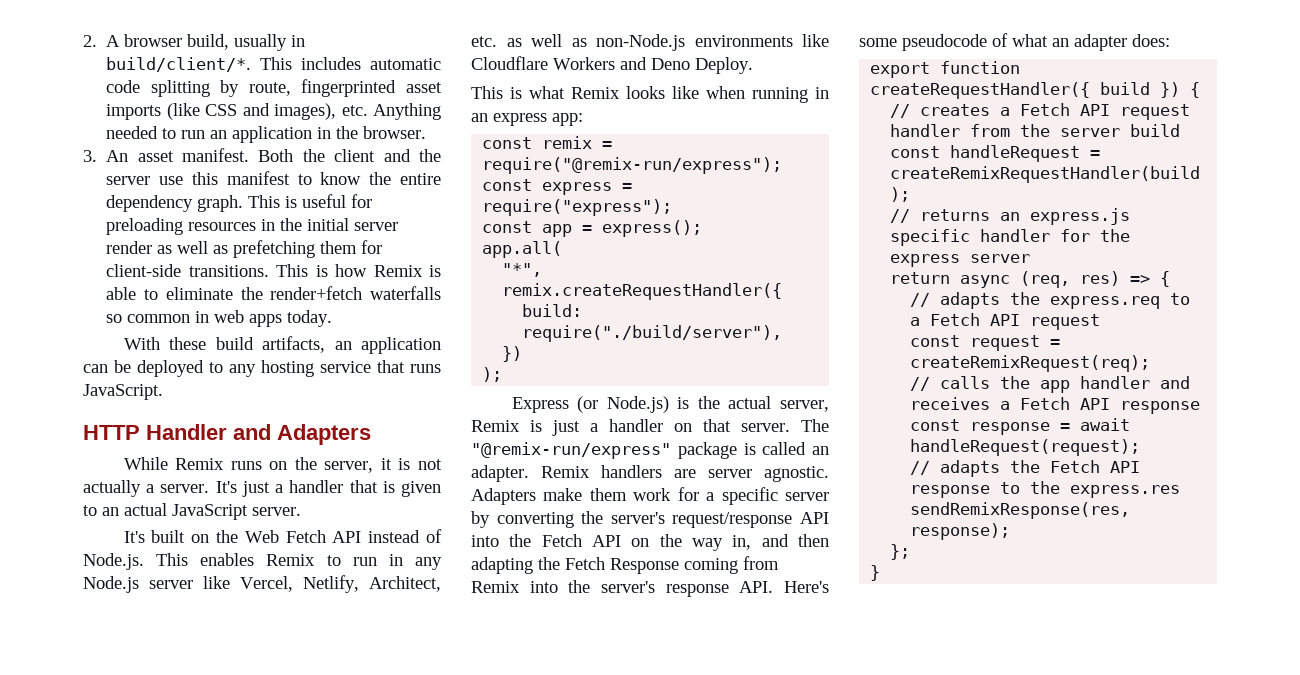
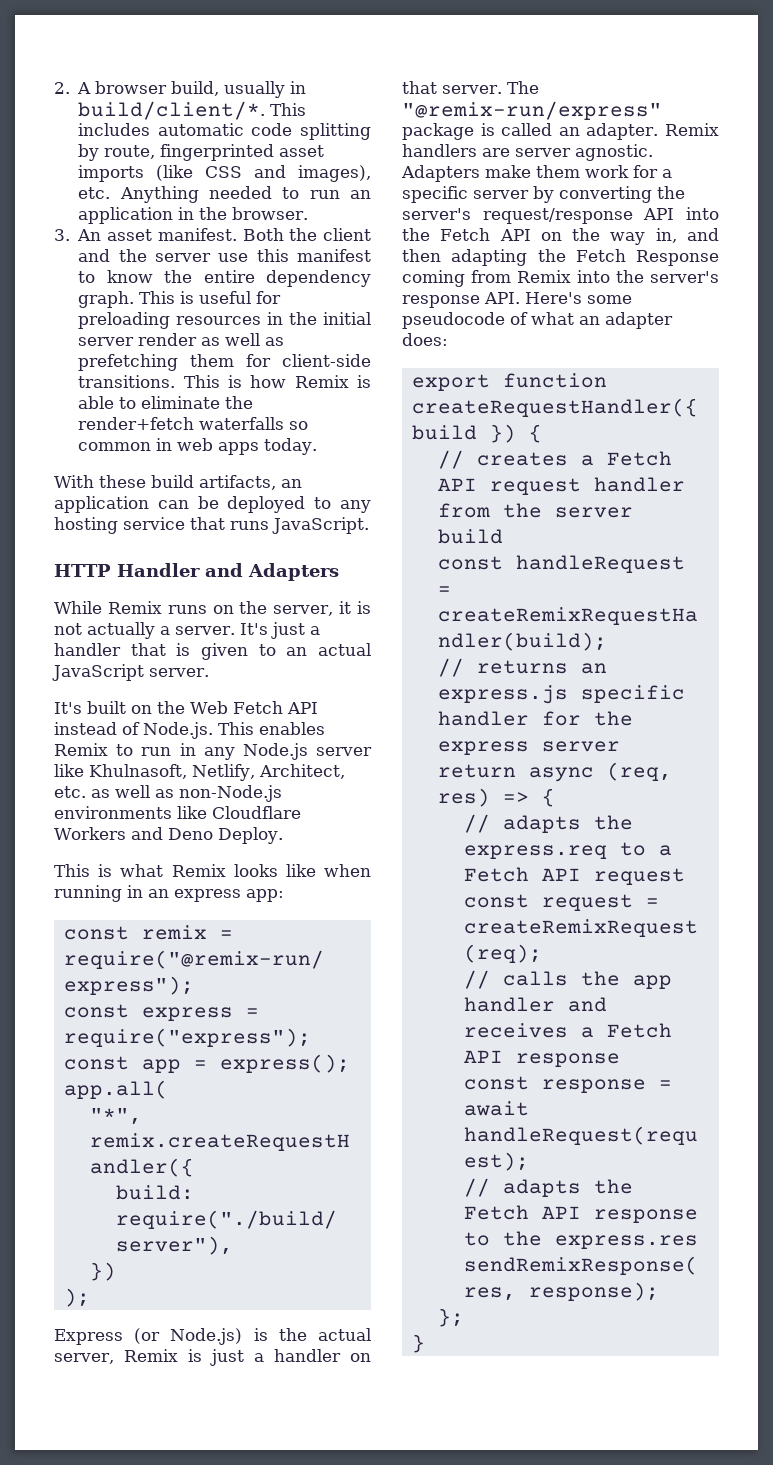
[240,576,293,592] Vercel, -> [89,764,187,779] Khulnasoft,

